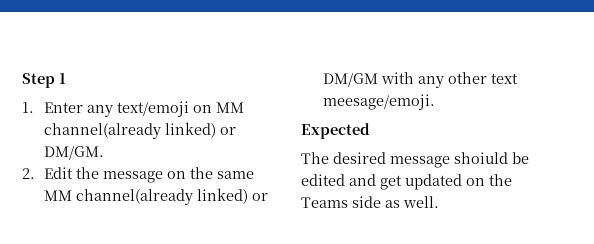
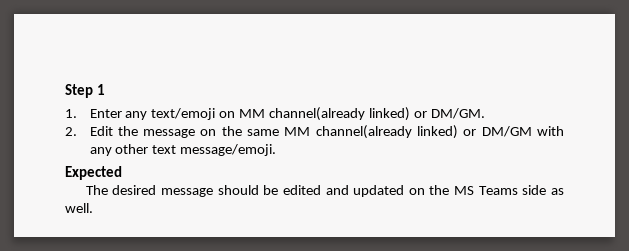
[322,94,435,110] meesage/emoji. -> [180,144,277,156] message/emoji.
[454,152,508,164] shoiuld -> [217,185,259,195] should
[380,175,402,190] get -> (349, 190) none
(512, 180) none -> [454,186,475,195] MS

